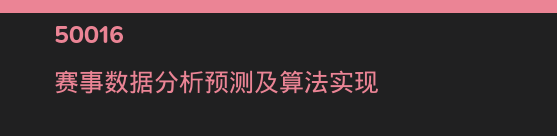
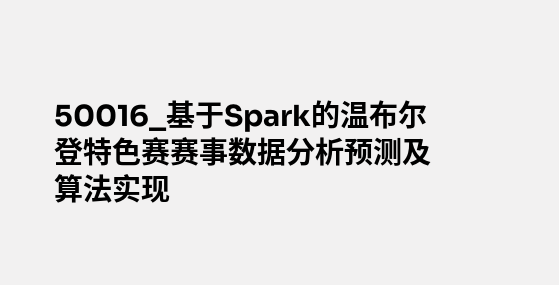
[54,25,124,43] 50016 // -> [54,100,427,132] [54,137,170,166] 50016_基于Spark的温布尔登特色赛

